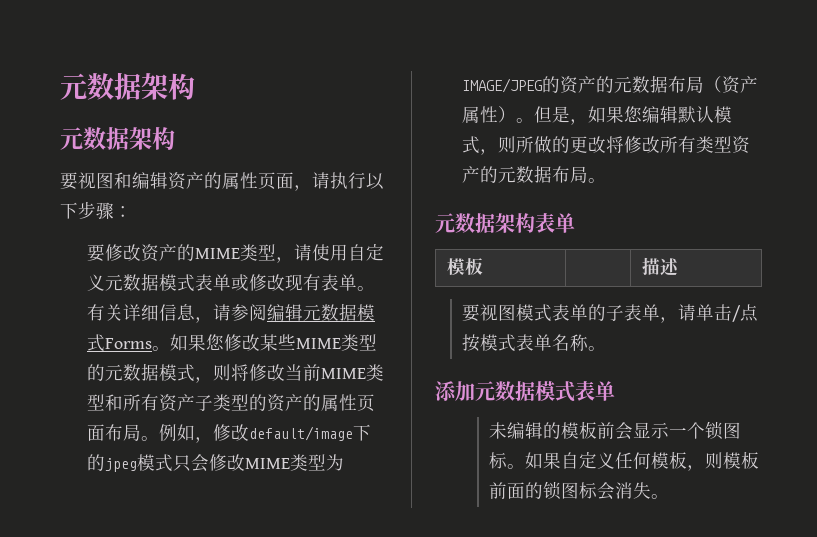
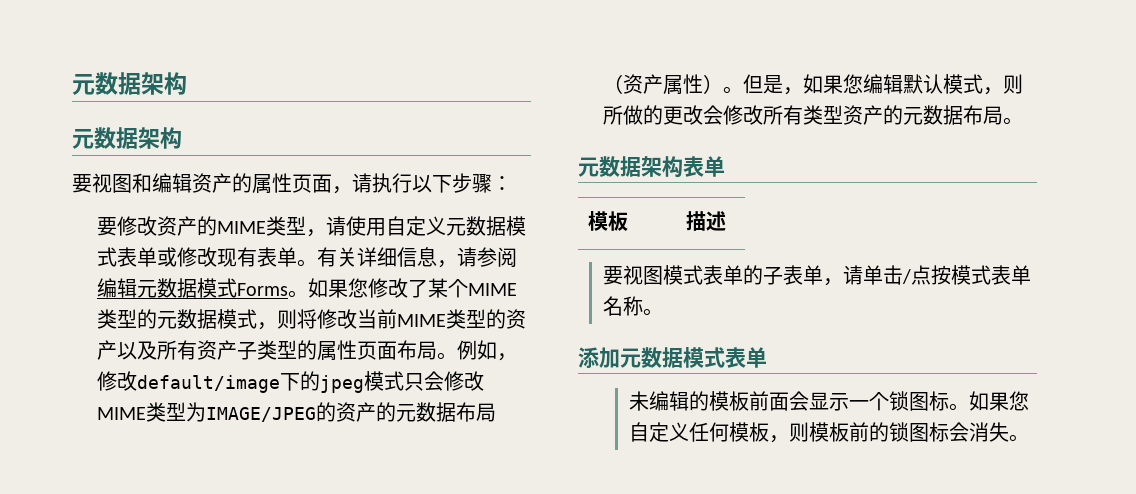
[260,334,297,351] 某些 -> [408,278,469,298] 了某个
[105,394,124,411] 和 -> [486,309,527,329] [97,340,158,360] 的资产以及
[267,394,322,412] 资产的 -> (318, 350) none
[606,136,625,153] 将 -> [703,105,724,125] 会
(616, 430) none -> [768,392,789,411] 面
(562, 460) none -> [1008,391,1029,411] 您
[507,482,526,499] 面 -> (869, 432) none

